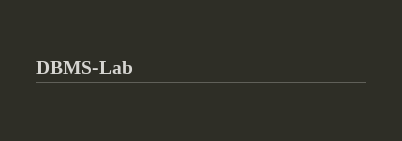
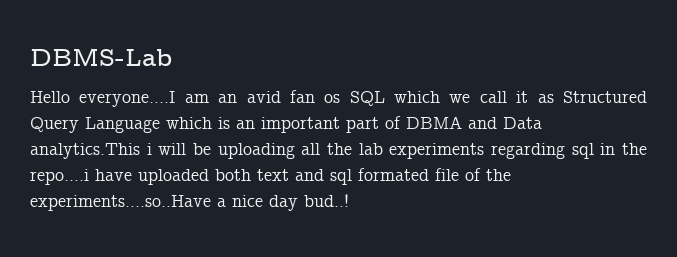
(133, 67) none -> [30,90,647,107] [30,116,542,133] [30,143,647,159] [30,168,511,185] [30,194,349,211] // Hello everyone....I am an avid fan os SQL which we call it as Structured Query Language which is an important part of DBMA and Data analytics.This i will be uploading all the lab experiments regarding sql in the repo....i have uploaded both text and sql formated file of the experiments....so..Have a nice day bud..!

